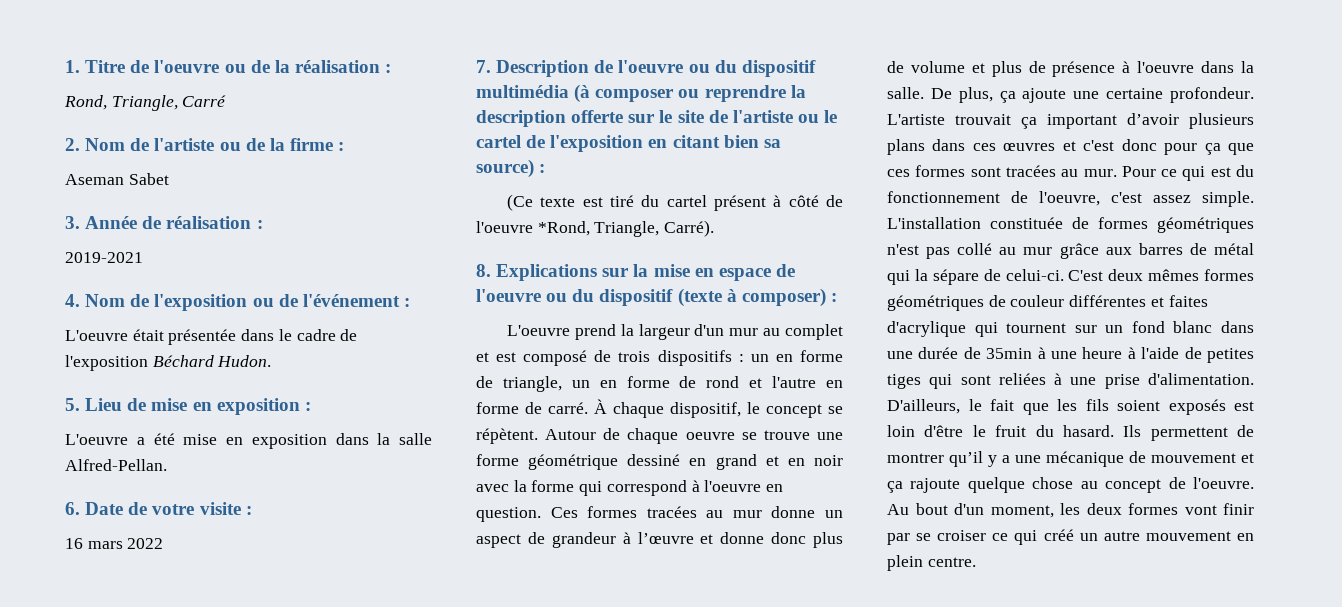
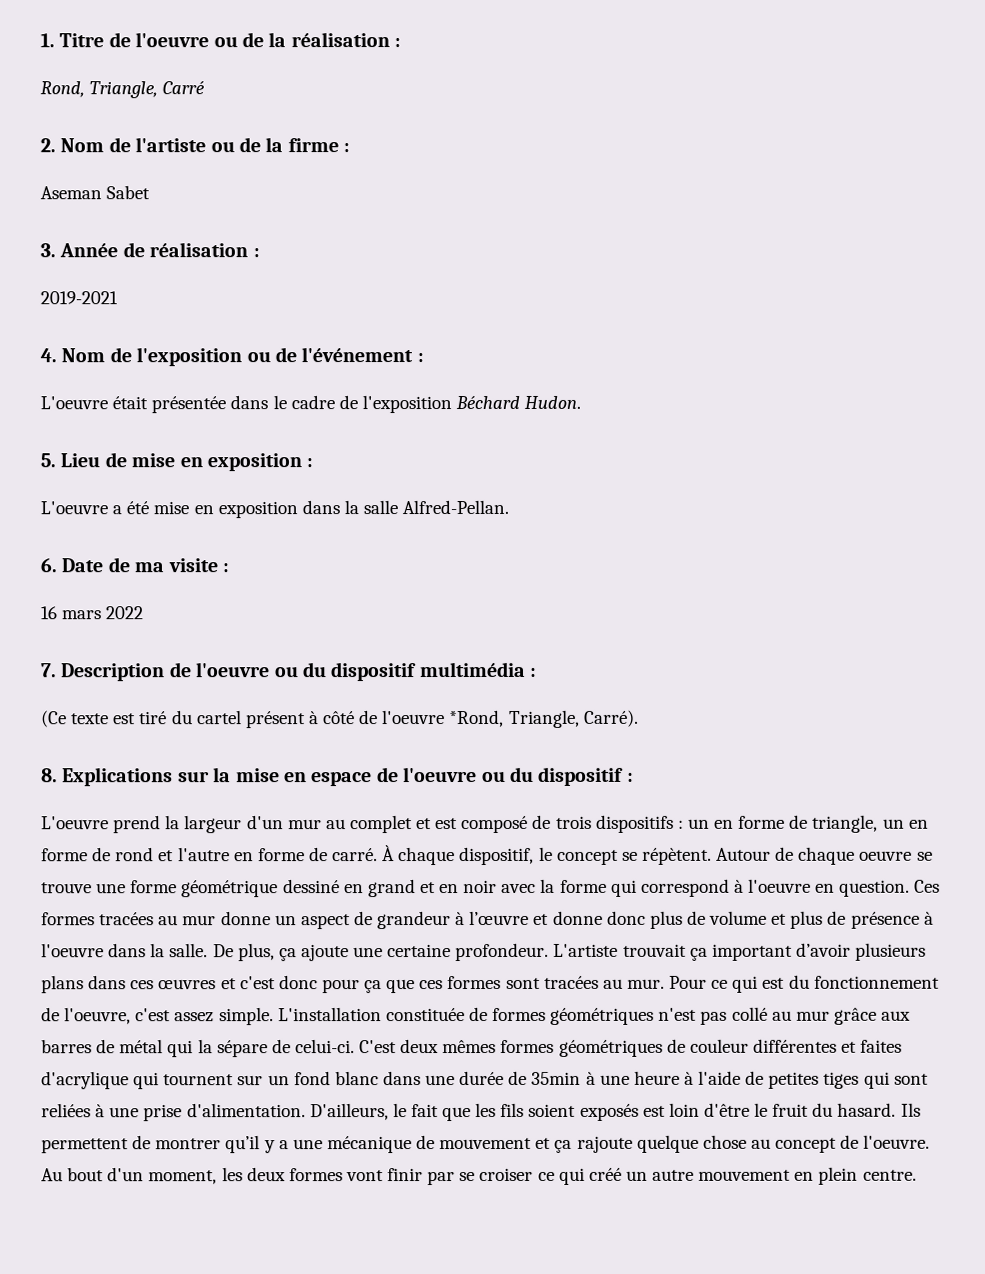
[152,504,195,515] votre -> [134,562,165,573] ma
[574,84,806,103] [476,110,838,127] [476,135,781,152] [476,159,534,178] (à composer ou reprendre la description offerte sur le site de l'artiste ou le cartel de l'exposition en citant bien sa source) -> (526, 669) none
[677,288,826,307] (texte à composer) -> (625, 776) none

